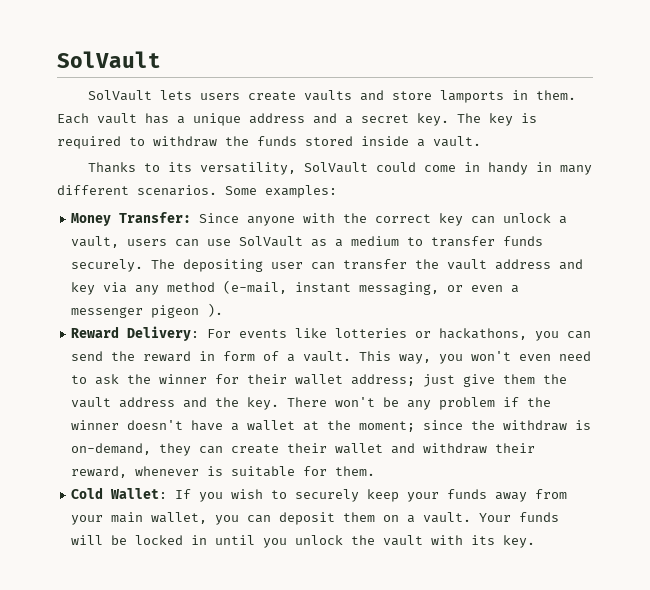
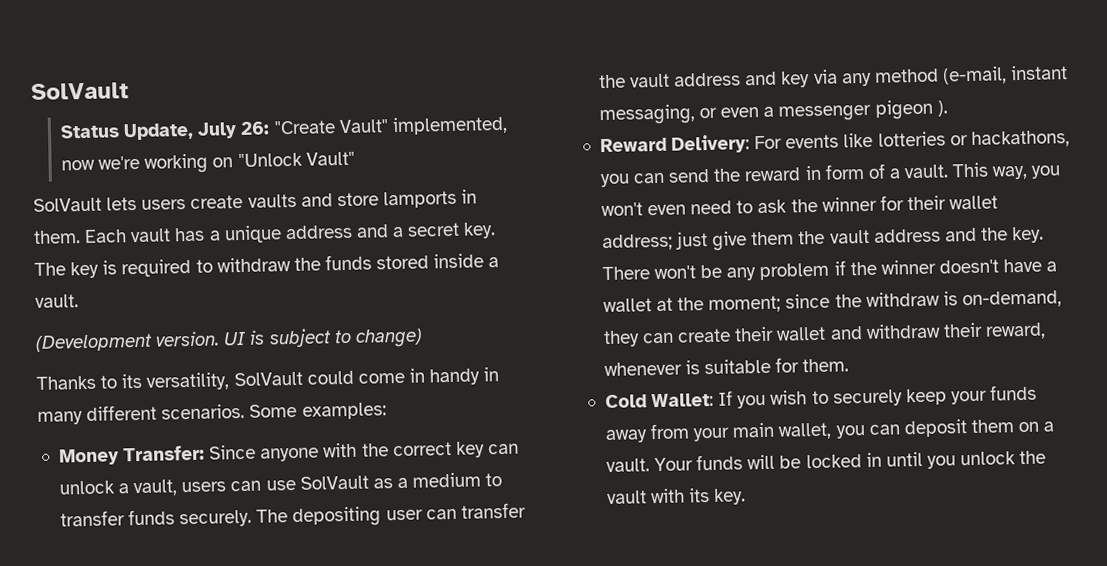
[57,51,161,68] SolVault -> [31,82,129,100] [60,115,508,141] [61,151,355,174] SolVault // Status Update, July 26: "Create Vault" implemented, now we're working on "Unlock Vault"
(481, 141) none -> [35,328,423,352] // (Development version. UI is subject to change)

